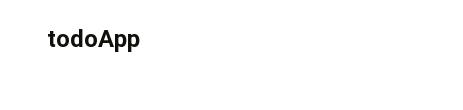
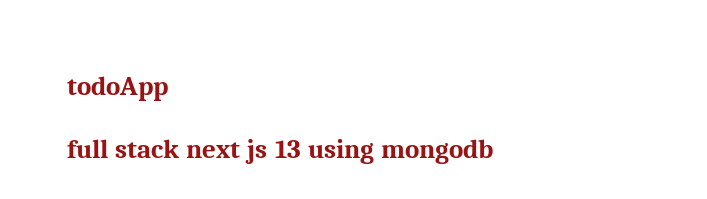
(140, 40) none -> [67,139,493,164] // full stack next js 13 using mongodb

